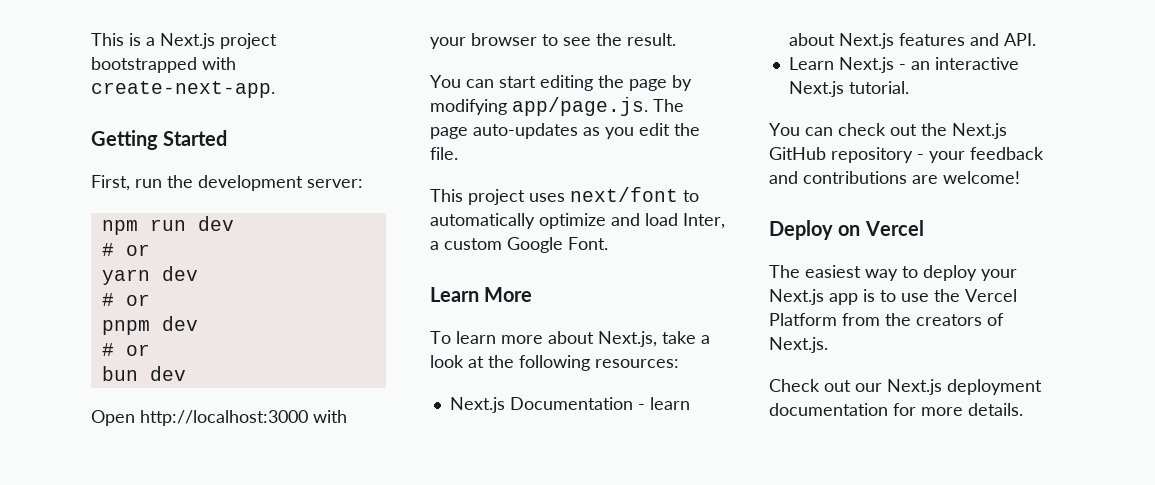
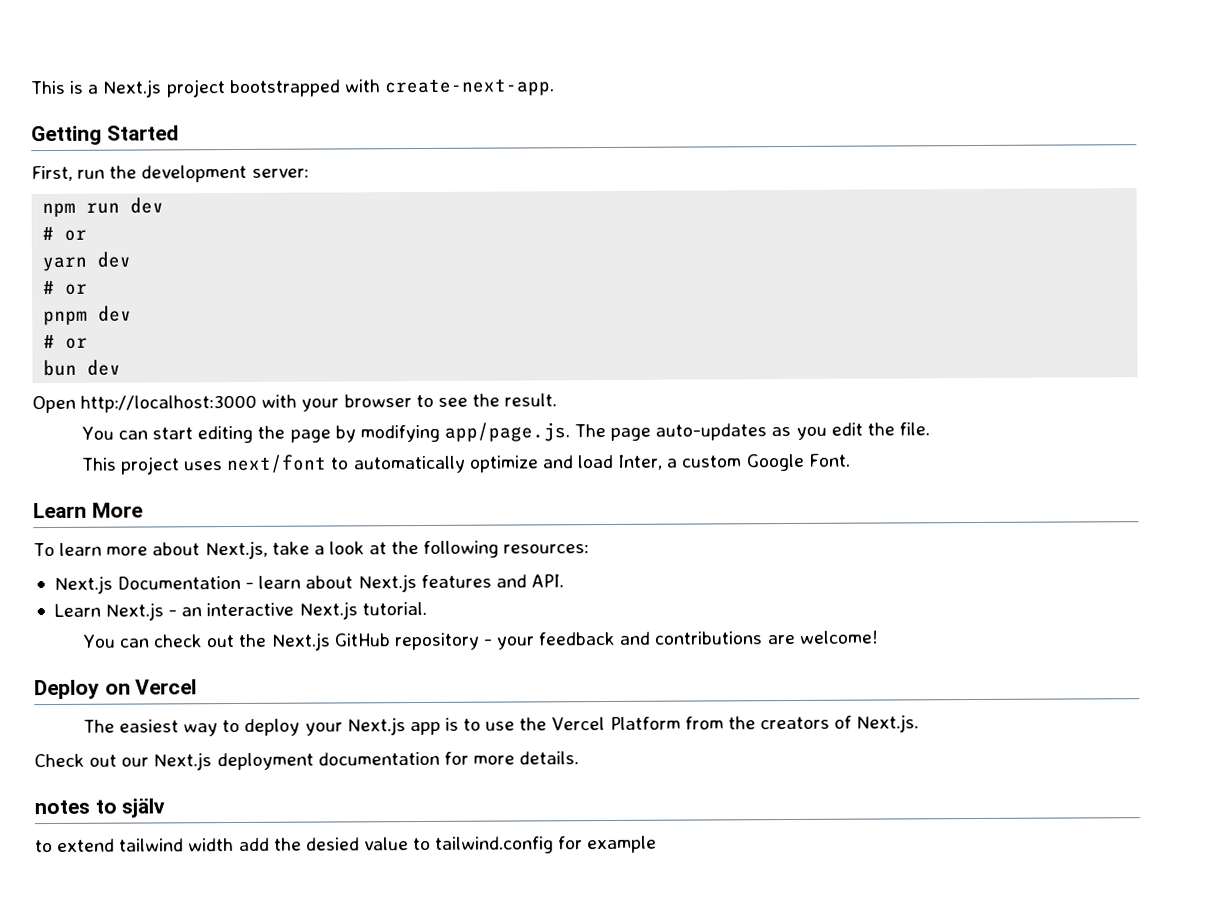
(1023, 409) none -> [34,798,166,818] [35,835,658,854] // notes to själv // to extend tailwind width add the desied value to tailwind.config for example

